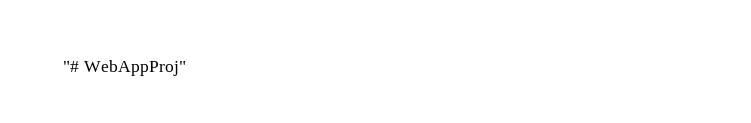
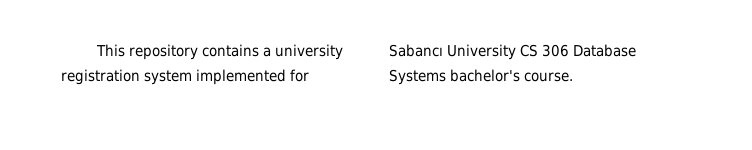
[63,60,186,76] "# WebAppProj" -> [96,44,344,60] [61,69,309,85] [389,44,636,60] [389,69,573,85] This repository contains a university registration system implemented for Sabancı University CS 306 Database Systems bachelor's course.

